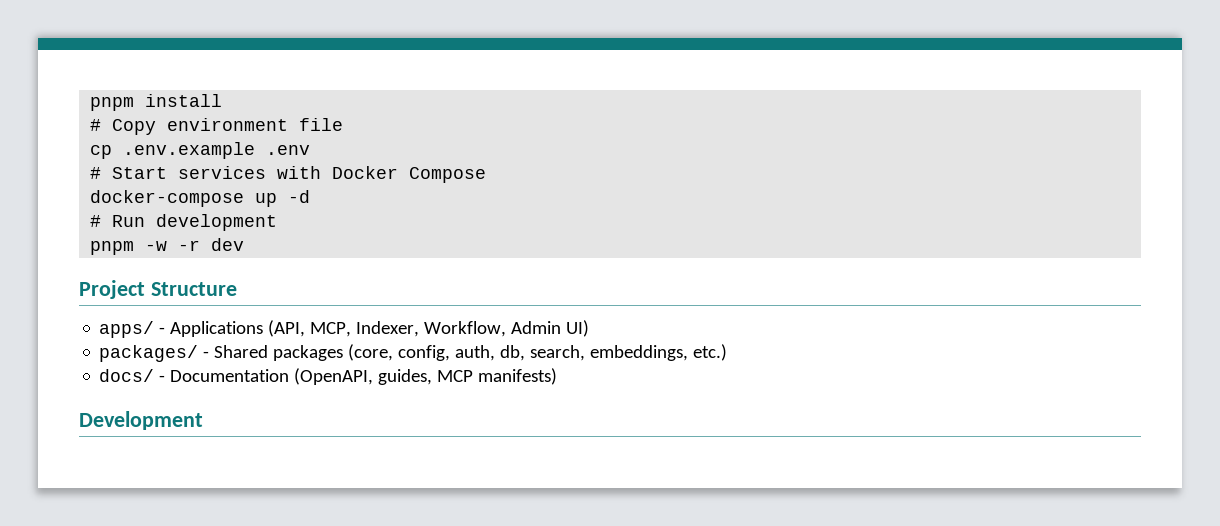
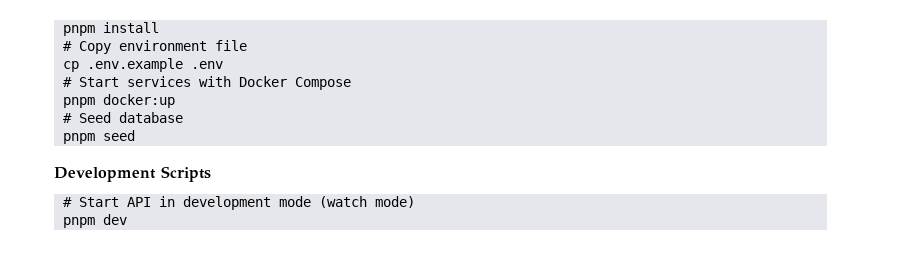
[90,190,311,207] [90,214,278,231] [90,238,245,255] [79,280,237,299] [99,320,590,338] [99,344,728,362] [99,368,558,385] [79,411,203,430] docker-compose up -d // # Run development // pnpm -w -r dev // Project Structure // apps/ - Applications (API, MCP, Indexer, Workflow, Admin UI) // packages/ - Shared packages (core, config, auth, db, search, embeddings, etc.) // docs/ - Documentation (OpenAPI, guides, MCP manifests) // Development -> [63,94,175,108] [63,112,183,123] [63,130,135,144] [54,166,211,182] [63,196,415,210] [63,214,127,228] pnpm docker:up // # Seed database // pnpm seed // Development Scripts // # Start API in development mode (watch mode) // pnpm dev

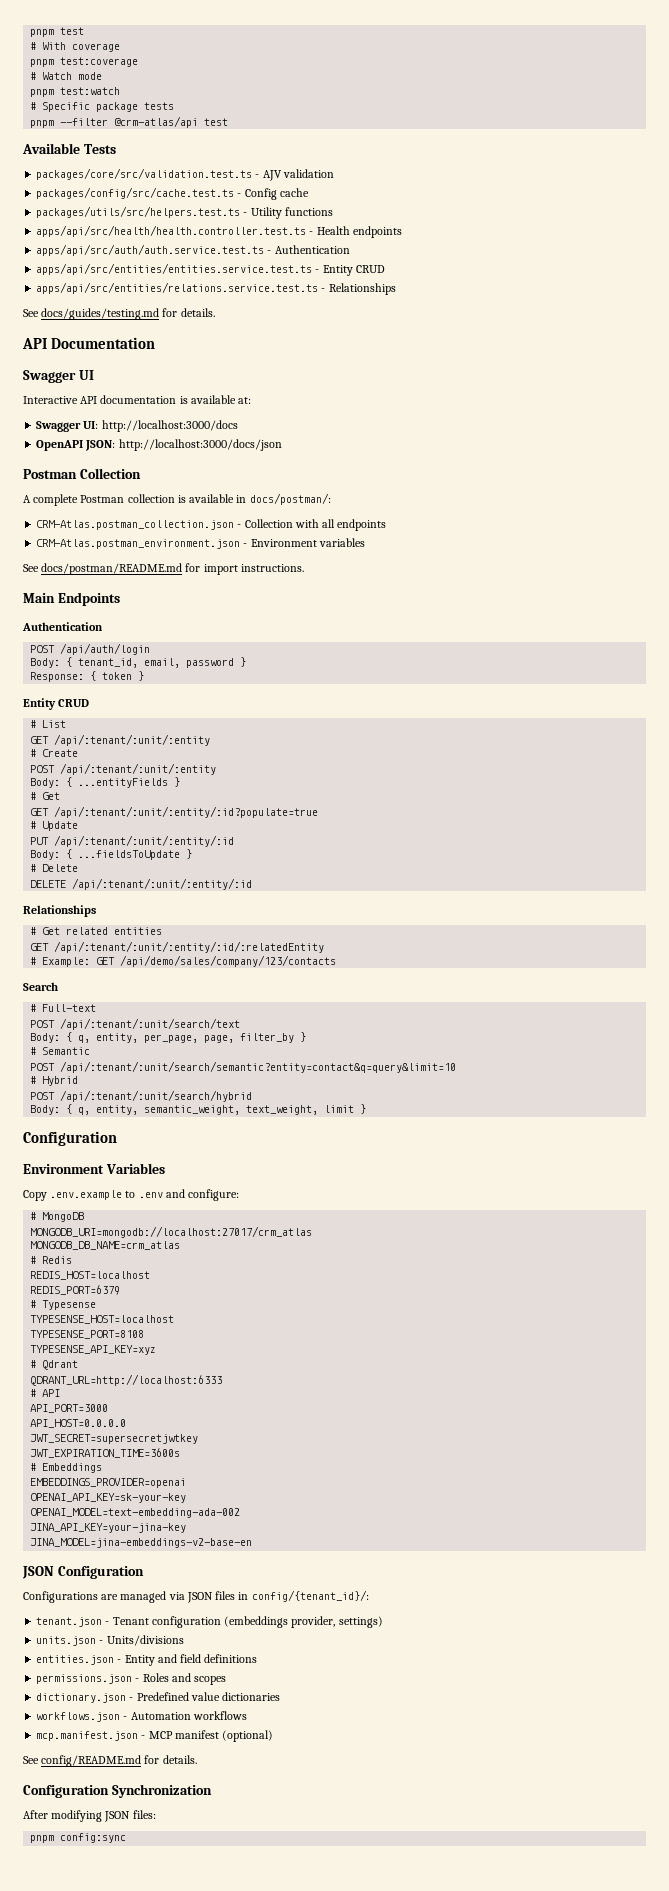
[63,22,159,36] [63,40,247,54] [63,58,223,72] [63,76,351,90] [63,94,175,108] [63,112,183,123] [63,130,135,144] [54,166,211,182] [63,196,415,210] [63,214,127,228] pnpm install // # Copy environment file // cp .env.example .env // # Start services with Docker Compose // pnpm docker:up // # Seed database // pnpm seed // Development Scripts // # Start API in development mode (watch mode) // pnpm dev -> [30,27,85,37] [30,42,121,52] [30,57,139,67] [30,72,103,80] [30,87,121,97] [30,102,175,112] [30,116,229,128] [22,143,116,154] [36,168,334,181] [36,187,309,200] [36,206,333,219] [36,225,402,238] [36,244,350,256] [36,263,385,276] [36,282,396,295] [23,308,215,320] [22,337,156,349] [23,370,94,383] [23,395,252,404] [36,420,238,432] [36,439,282,451] [23,468,141,479] [23,493,331,506] [36,519,387,531] [36,538,365,549] [23,563,304,575] [23,592,120,606] [22,622,103,631] [30,643,151,655] [30,657,247,668] [30,671,145,682] [23,698,90,710] [30,720,67,728] [30,734,211,746] [30,749,79,757] [30,763,217,775] [30,777,181,788] [30,792,61,800] [30,806,319,818] [30,821,79,831] [30,835,235,847] [30,849,193,860] [30,864,79,872] [30,878,253,890] [23,905,96,917] [30,927,163,935] [30,941,325,953] [30,955,337,967] [23,982,58,991] [30,1004,97,1012] [30,1018,241,1030] [30,1032,307,1043] [30,1047,91,1055] [30,1061,457,1073] [30,1076,79,1086] [30,1090,253,1102] [30,1104,367,1115] [23,1131,117,1146] [23,1163,165,1174] [23,1189,240,1201] [30,1212,85,1222] [30,1226,313,1238] [30,1241,181,1250] [30,1256,73,1264] [30,1271,151,1280] [30,1285,121,1295] [30,1300,97,1310] [30,1315,175,1324] [30,1330,145,1339] [30,1345,157,1355] [30,1360,79,1370] [30,1374,223,1386] [30,1389,61,1397] [30,1404,109,1413] [30,1419,127,1428] [30,1434,199,1444] [30,1448,181,1458] [30,1463,103,1473] [30,1478,187,1488] [30,1493,187,1503] [30,1508,241,1518] [30,1523,187,1533] [30,1538,253,1548] [22,1566,144,1579] [23,1590,369,1603] [36,1616,383,1628] [36,1635,184,1646] [36,1654,258,1666] [36,1673,227,1685] [36,1692,281,1703] [36,1711,247,1722] [36,1730,274,1742] [23,1755,197,1767] [23,1784,212,1798] [23,1810,156,1822] [30,1833,127,1843] pnpm test // # With coverage // pnpm test:coverage // # Watch mode // pnpm test:watch // # Specific package tests // pnpm --filter @crm-atlas/api test // Available Tests // packages/core/src/validation.test.ts - AJV validation // packages/config/src/cache.test.ts - Config cache // packages/utils/src/helpers.test.ts - Utility functions // apps/api/src/health/health.controller.test.ts - Health endpoints // apps/api/src/auth/auth.service.test.ts - Authentication // apps/api/src/entities/entities.service.test.ts - Entity CRUD // apps/api/src/entities/relations.service.test.ts - Relationships // See docs/guides/testing.md for details. // API Documentation // Swagger UI // Interactive API documentation is available at: // Swagger UI: http://localhost:3000/docs // OpenAPI JSON: http://localhost:3000/docs/json // Postman Collection // A complete Postman collection is available in docs/postman/: // CRM-Atlas.postman_collection.json - Collection with all endpoints // CRM-Atlas.postman_environment.json - Environment variables // See docs/postman/README.md for import instructions. // Main Endpoints // Authentication // POST /api/auth/login // Body: { tenant_id, email, password } // Response: { token } // Entity CRUD // # List // GET /api/:tenant/:unit/:entity // # Create // POST /api/:tenant/:unit/:entity // Body: { ...entityFields } // # Get // GET /api/:tenant/:unit/:entity/:id?populate=true // # Update // PUT /api/:tenant/:unit/:entity/:id // Body: { ...fieldsToUpdate } // # Delete // DELETE /api/:tenant/:unit/:entity/:id // Relationships // # Get related entities // GET /api/:tenant/:unit/:entity/:id/:relatedEntity // # Example: GET /api/demo/sales/company/123/contacts // Search // # Full-text // POST /api/:tenant/:unit/search/text // Body: { q, entity, per_page, page, filter_by } // # Semantic // POST /api/:tenant/:unit/search/semantic?entity=contact&q=query&limit=10 // # Hybrid // POST /api/:tenant/:unit/search/hybrid // Body: { q, entity, semantic_weight, text_weight, limit } // Configuration // Environment Variables // Copy .env.example to .env and configure: // # MongoDB // MONGODB_URI=mongodb://localhost:27017/crm_atlas // MONGODB_DB_NAME=crm_atlas // # Redis // REDIS_HOST=localhost // REDIS_PORT=6379 // # Typesense // TYPESENSE_HOST=localhost // TYPESENSE_PORT=8108 // TYPESENSE_API_KEY=xyz // # Qdrant // QDRANT_URL=http://localhost:6333 // # API // API_PORT=3000 // API_HOST=0.0.0.0 // JWT_SECRET=supersecretjwtkey // JWT_EXPIRATION_TIME=3600s // # Embeddings // EMBEDDINGS_PROVIDER=openai // OPENAI_API_KEY=sk-your-key // OPENAI_MODEL=text-embedding-ada-002 // JINA_API_KEY=your-jina-key // JINA_MODEL=jina-embeddings-v2-base-en // JSON Configuration // Configurations are managed via JSON files in config/{tenant_id}/: // tenant.json - Tenant configuration (embeddings provider, settings) // units.json - Units/divisions // entities.json - Entity and field definitions // permissions.json - Roles and scopes // dictionary.json - Predefined value dictionaries // workflows.json - Automation workflows // mcp.manifest.json - MCP manifest (optional) // See config/README.md for details. // Configuration Synchronization // After modifying JSON files: // pnpm config:sync

